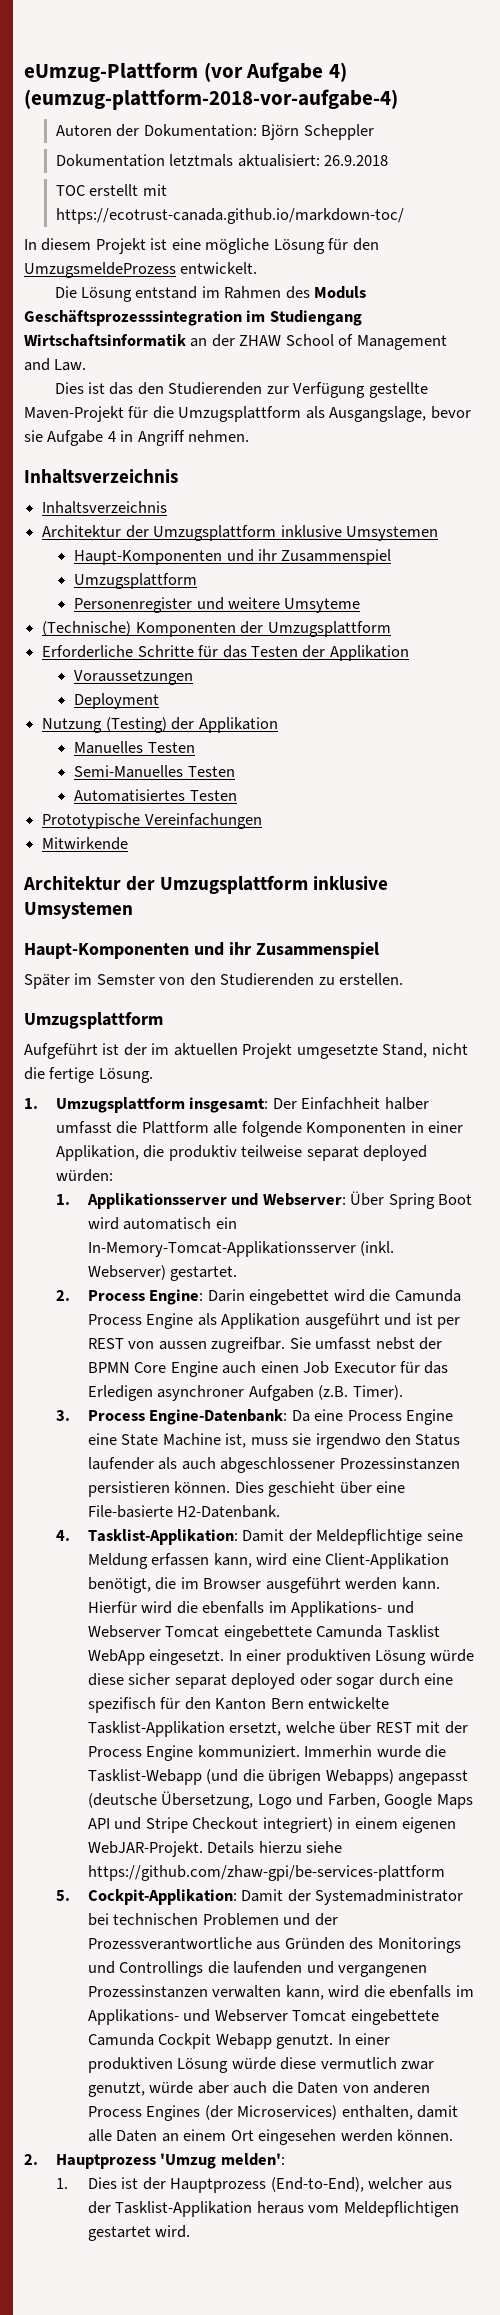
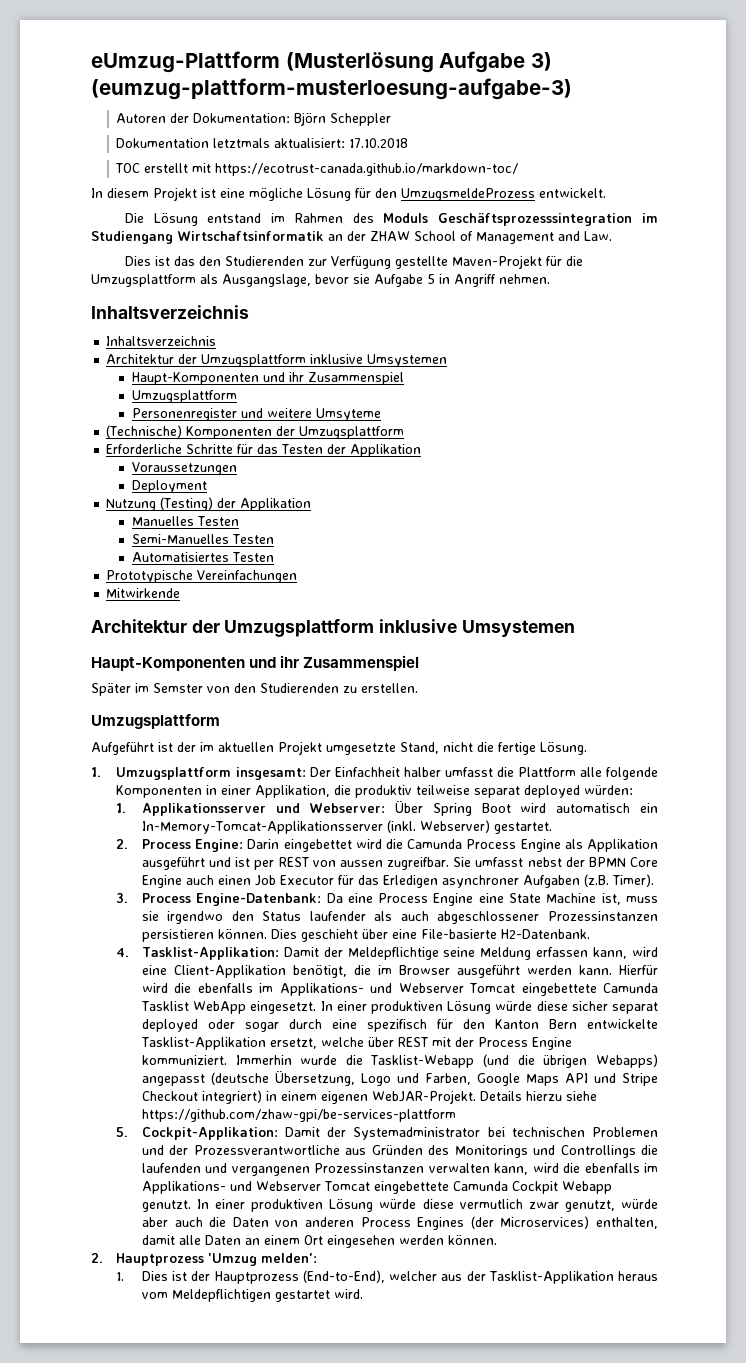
[203,62,348,82] [24,89,398,110] (vor Aufgabe 4) (eumzug-plattform-2018-vor-aufgabe-4) -> [285,51,552,73] [91,78,572,100] (Musterlösung Aufgabe 3) (eumzug-plattform-musterloesung-aufgabe-3)
[324,155,389,166] 26.9.2018 -> [349,138,409,148] 17.10.2018
[107,431,116,442] 4 -> [427,274,435,284] 5

